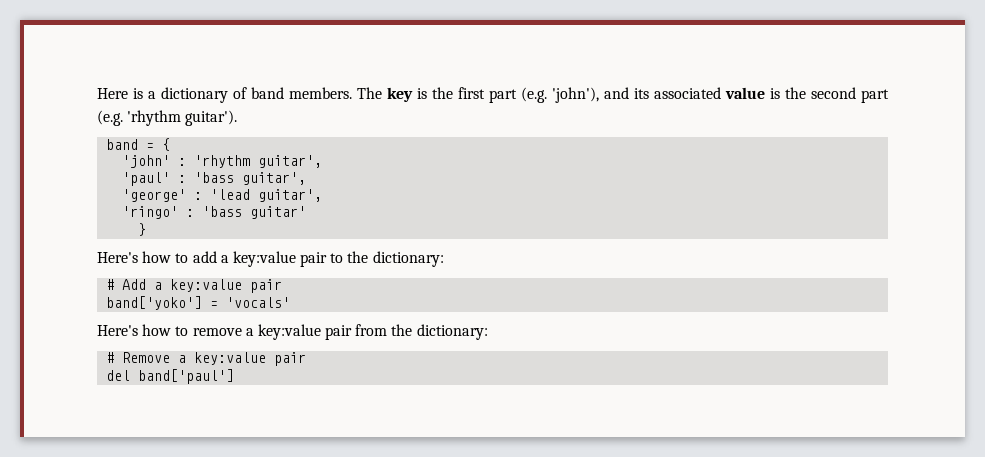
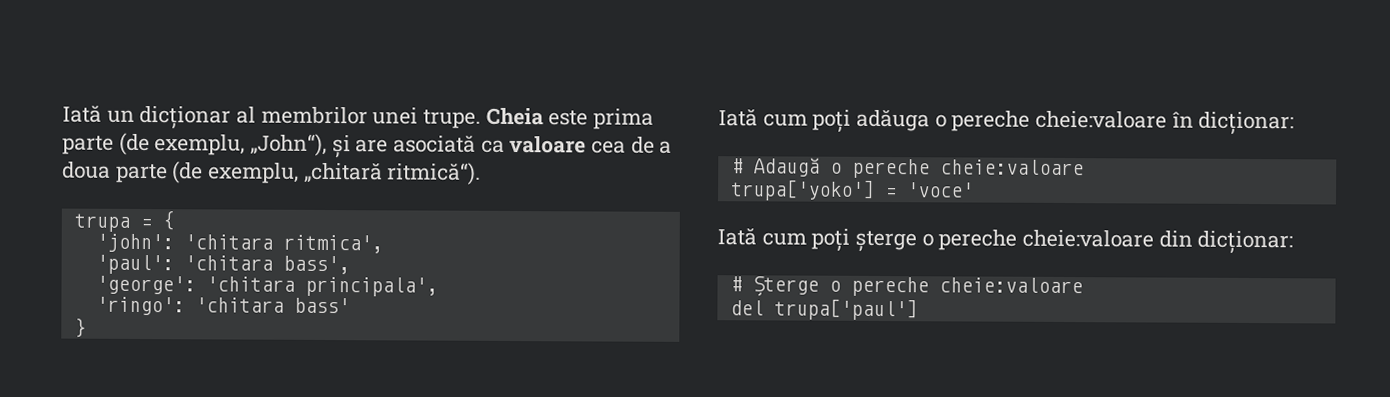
[97,87,889,103] [97,110,238,126] [106,138,171,151] [122,155,323,168] [122,172,307,186] [122,189,323,202] [122,206,307,219] [138,223,147,236] [97,251,444,267] [106,279,283,293] [106,296,291,310] [97,324,488,340] [106,352,307,366] Here is a dictionary of band members. The key is the first part (e.g. 'john'), and its associated value is the second part (e.g. 'rhythm guitar'). // band = { // 'john' : 'rhythm guitar', // 'paul' : 'bass guitar', // 'george' : 'lead guitar', // 'ringo' : 'bass guitar' // } // Here's how to add a key:value pair to the dictionary: // # Add a key:value pair // band['yoko'] = 'vocals' // Here's how to remove a key:value pair from the dictionary: // # Remove a key:value pair -> [62,105,655,130] [62,132,673,159] [62,161,482,185] [73,210,174,232] [95,233,383,254] [95,254,350,275] [95,275,438,297] [95,296,350,316] [73,317,86,338] [718,109,1295,136] [730,157,1084,179] [729,179,974,201] [717,228,1294,255] [729,276,1083,297] Iată un dicționar al membrilor unei trupe. Cheia este prima parte (de exemplu, „John“), și are asociată ca valoare cea de a doua parte (de exemplu, „chitară ritmică“). // trupa = { // 'john': 'chitara ritmica', // 'paul': 'chitara bass', // 'george': 'chitara principala', // 'ringo': 'chitara bass' // } // Iată cum poți adăuga o pereche cheie:valoare în dicționar: // # Adaugă o pereche cheie:valoare // trupa['yoko'] = 'voce' // Iată cum poți șterge o pereche cheie:valoare din dicționar: // # Șterge o pereche cheie:valoare
[138,369,235,384] band['paul'] -> [773,298,918,321] trupa['paul']

